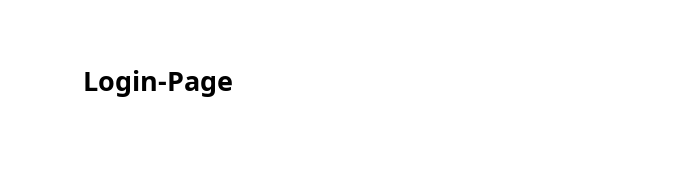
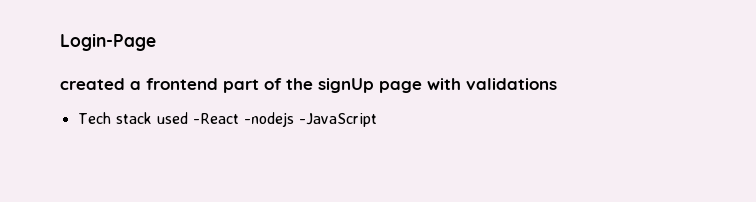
(233, 83) none -> [60,78,557,93] [77,112,377,127] // created a frontend part of the signUp page with validations // Tech stack used -React -nodejs -JavaScript

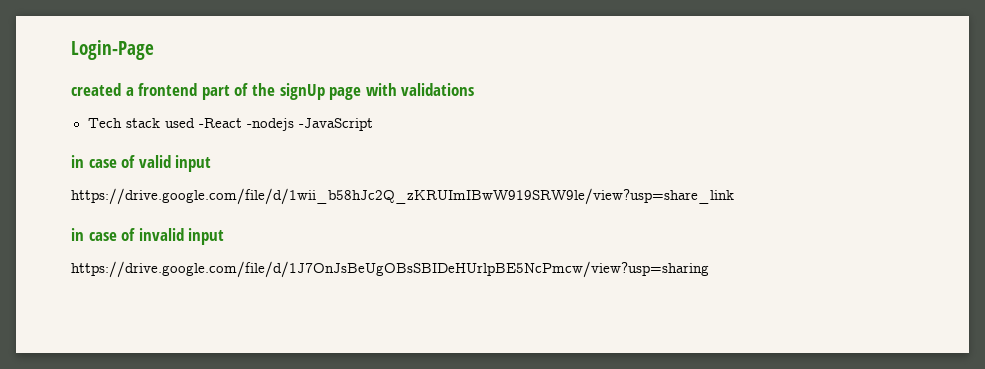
(377, 120) none -> [71,155,212,172] [71,188,734,205] [71,228,225,245] [71,261,709,278] // in case of valid input // https://drive.google.com/file/d/1wii_b58hJc2Q_zKRUImIBwW919SRW9le/view?usp=share_link // in case of invalid input // https://drive.google.com/file/d/1J7OnJsBeUgOBsSBIDeHUrlpBE5NcPmcw/view?usp=sharing

